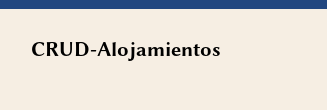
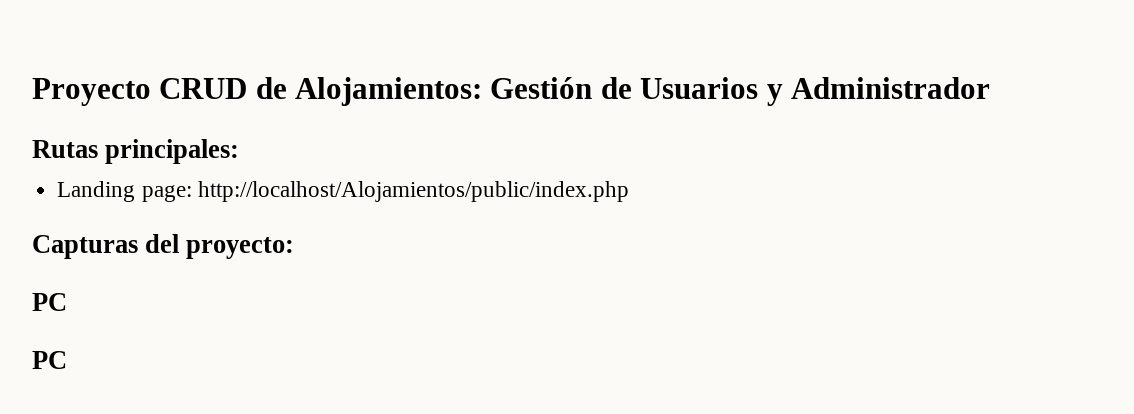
[31,42,221,61] CRUD-Alojamientos -> [32,77,990,106] [32,139,240,164] [57,181,629,202] [32,234,295,259] [32,293,67,311] [32,351,67,369] Proyecto CRUD de Alojamientos: Gestión de Usuarios y Administrador // Rutas principales: // Landing page: http://localhost/Alojamientos/public/index.php // Capturas del proyecto: // PC // PC

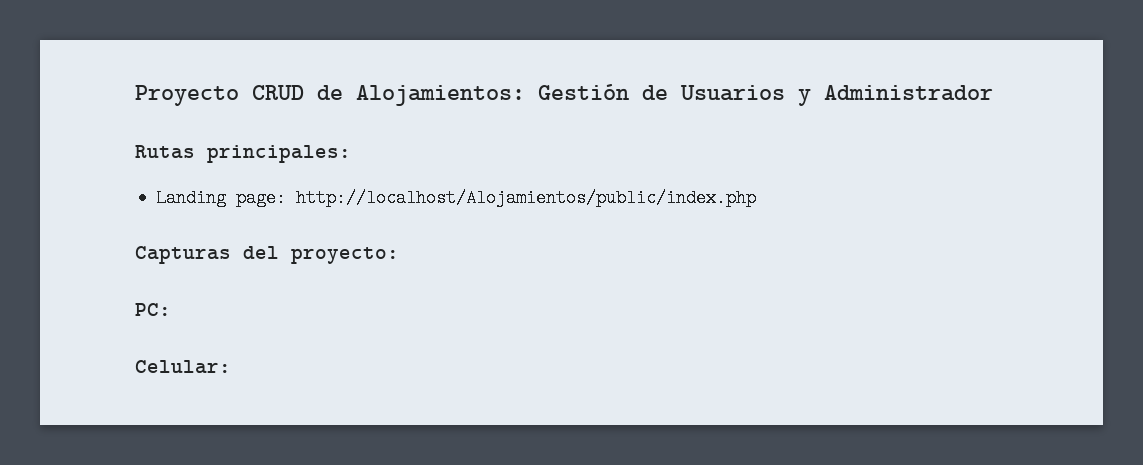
[32,293,67,311] [32,351,67,369] PC // PC -> [135,303,171,316] [135,360,231,374] PC: // Celular:

